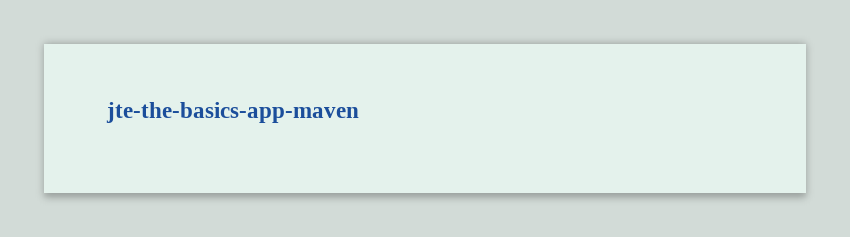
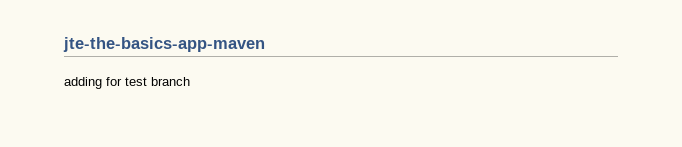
(359, 112) none -> [64,77,190,89] // adding for test branch

